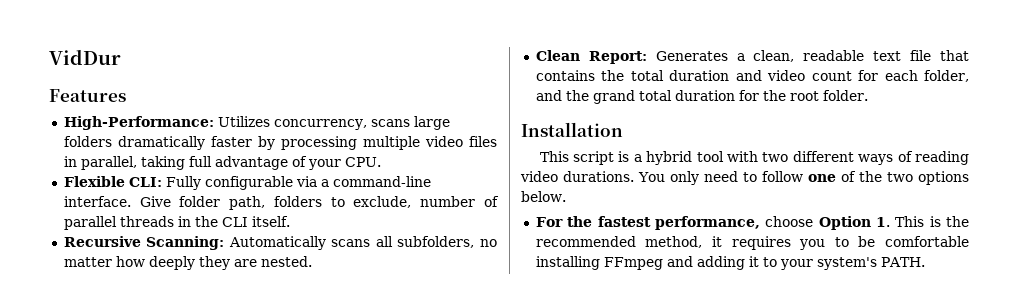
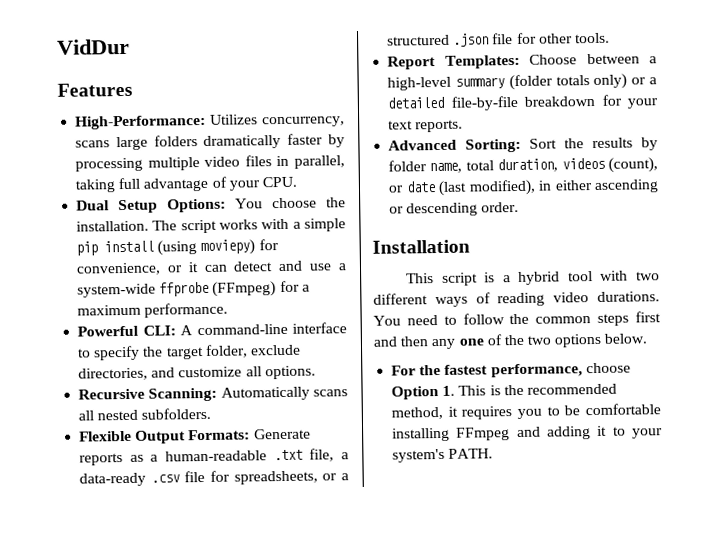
[63,176,431,190] [63,196,500,210] [63,216,290,230] Flexible CLI: Fully configurable via a command-line interface. Give folder path, folders to exclude, number of parallel threads in the CLI itself. -> [76,197,346,214] [76,218,346,234] [76,239,279,256] [76,260,347,276] [77,280,310,298] [77,302,229,318] [77,322,347,337] [77,344,301,361] [78,365,316,381] Dual Setup Options: You choose the installation. The script works with a simple pip install (using moviepy) for convenience, or it can detect and use a system-wide ffprobe (FFmpeg) for a maximum performance. // Powerful CLI: A command-line interface to specify the target folder, exclude directories, and customize all options.
[397,236,497,248] [63,256,312,270] [535,50,969,64] [535,70,970,82] [535,90,868,104] subfolders, no matter how deeply they are nested. // Clean Report: Generates a clean, readable text file that contains the total duration and video count for each folder, and the grand total duration for the root folder. -> [97,407,212,421] [79,428,311,444] [79,448,349,466] [79,470,349,487] [387,32,610,47] [387,53,657,70] [387,73,657,91] [387,94,658,111] [388,119,464,133] [388,137,658,153] [388,157,658,174] [388,179,659,196] [389,201,520,217] nested subfolders. // Flexible Output Formats: Generate reports as a human-readable .txt file, a data-ready .csv file for spreadsheets, or a structured .json file for other tools. // Report Templates: Choose between a high-level summary (folder totals only) or a detailed file-by-file breakdown for your text reports. // Advanced Sorting: Sort the results by folder name, total duration, videos (count), or date (last modified), in either ascending or descending order.
[669,171,699,185] only -> (401, 320) none
(803, 176) none -> [509,311,661,326] [373,336,457,350] the common steps first and then any

